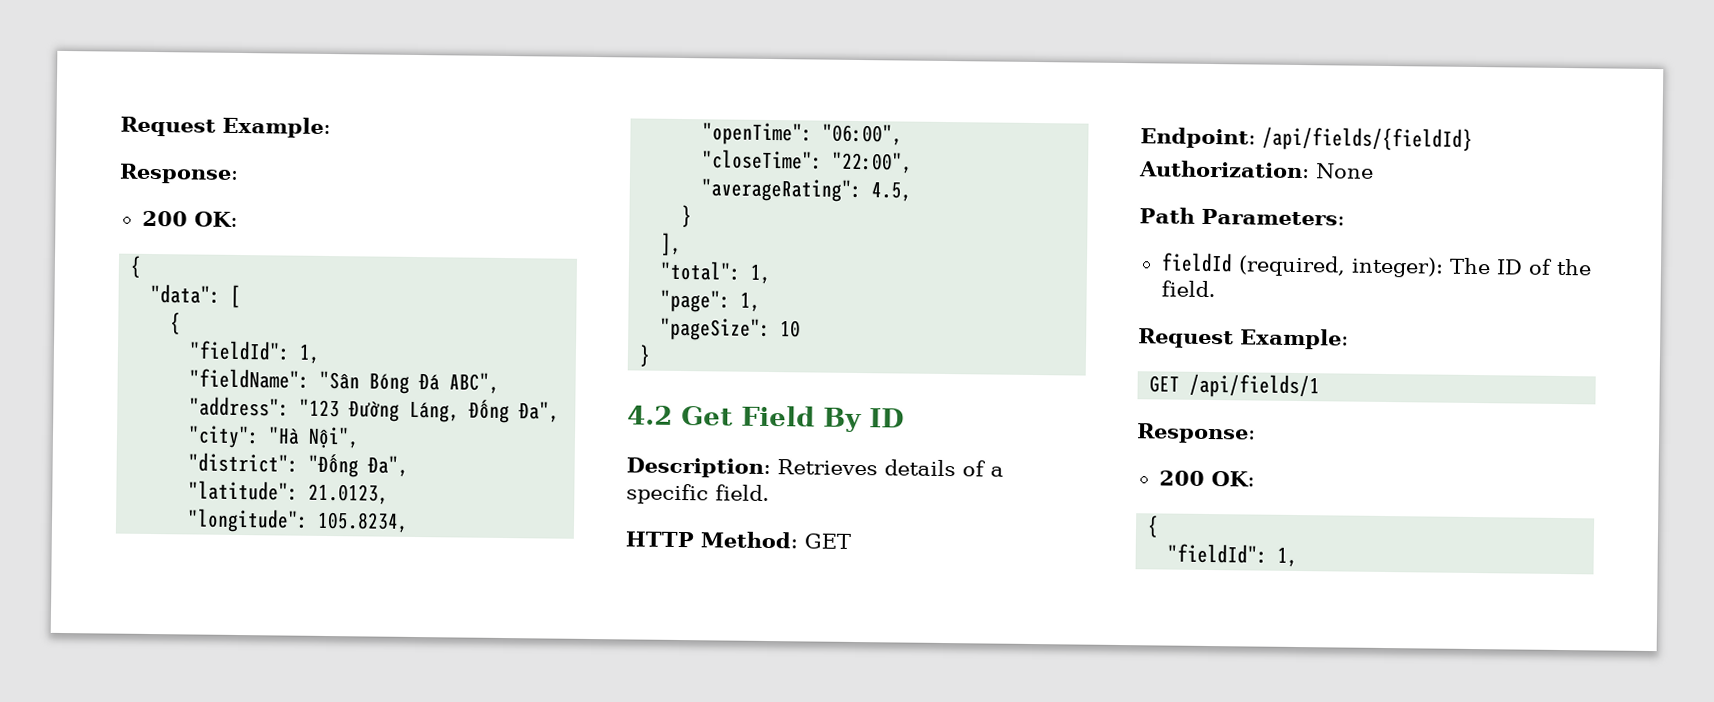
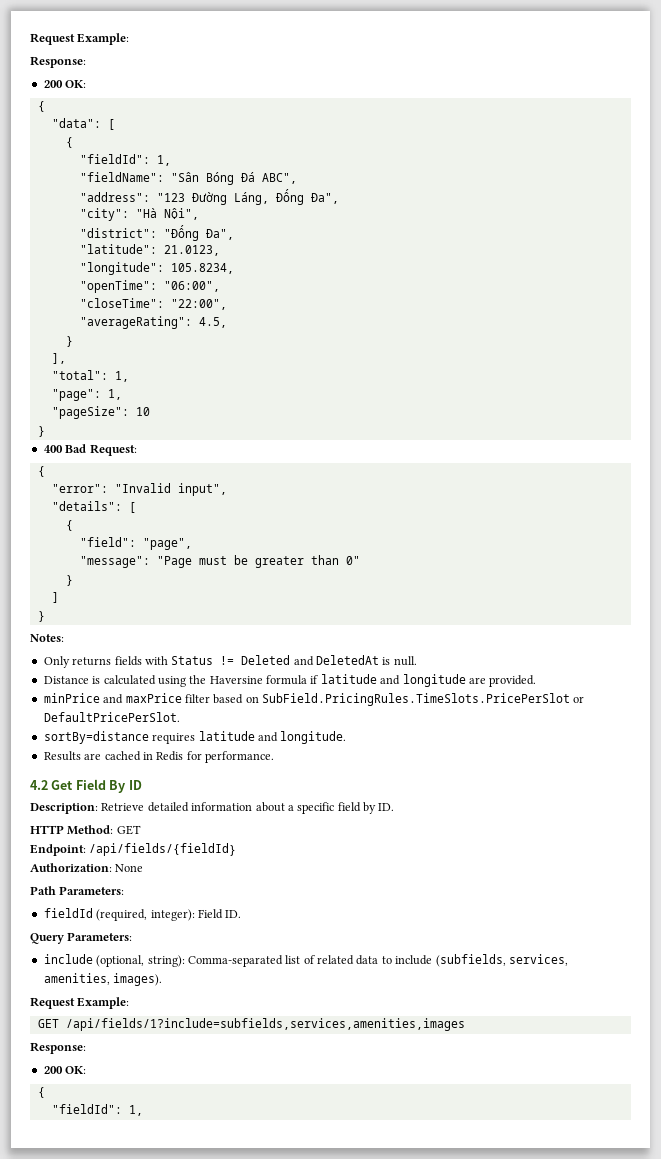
(652, 355) none -> [43,444,137,456] [37,466,45,477] [51,483,227,496] [51,501,136,513] [65,520,73,531] [79,537,192,550] [79,555,360,568] [65,575,73,586] [51,592,59,603] [37,611,45,622] [30,634,64,642] [43,655,417,668] [43,674,537,687] [43,693,585,706] [43,712,180,722] [43,731,347,744] [43,751,274,763] // 400 Bad Request: // { // "error": "Invalid input", // "details": [ // { // "field": "page", // "message": "Page must be greater than 0" // } // ] // } // Notes: // Only returns fields with Status != Deleted and DeletedAt is null. // Distance is calculated using the Haversine formula if latitude and longitude are provided. // minPrice and maxPrice filter based on SubField.PricingRules.TimeSlots.PricePerSlot or DefaultPricePerSlot. // sortBy=distance requires latitude and longitude. // Results are cached in Redis for performance.
[777,459,1004,477] [626,483,770,505] Retrieves details of a specific field. -> [101,802,395,814] Retrieve detailed information about a specific field by ID.
[1448,257,1592,276] [1160,280,1216,298] The ID of the field. -> [197,909,242,919] [30,932,133,944] [43,954,568,967] [43,973,163,986] Field ID. // Query Parameters: // include (optional, string): Comma-separated list of related data to include (subfields, services, amenities, images).
[1189,373,1321,399] /api/fields/1 -> [65,1018,465,1031] /api/fields/1?include=subfields,services,amenities,images

